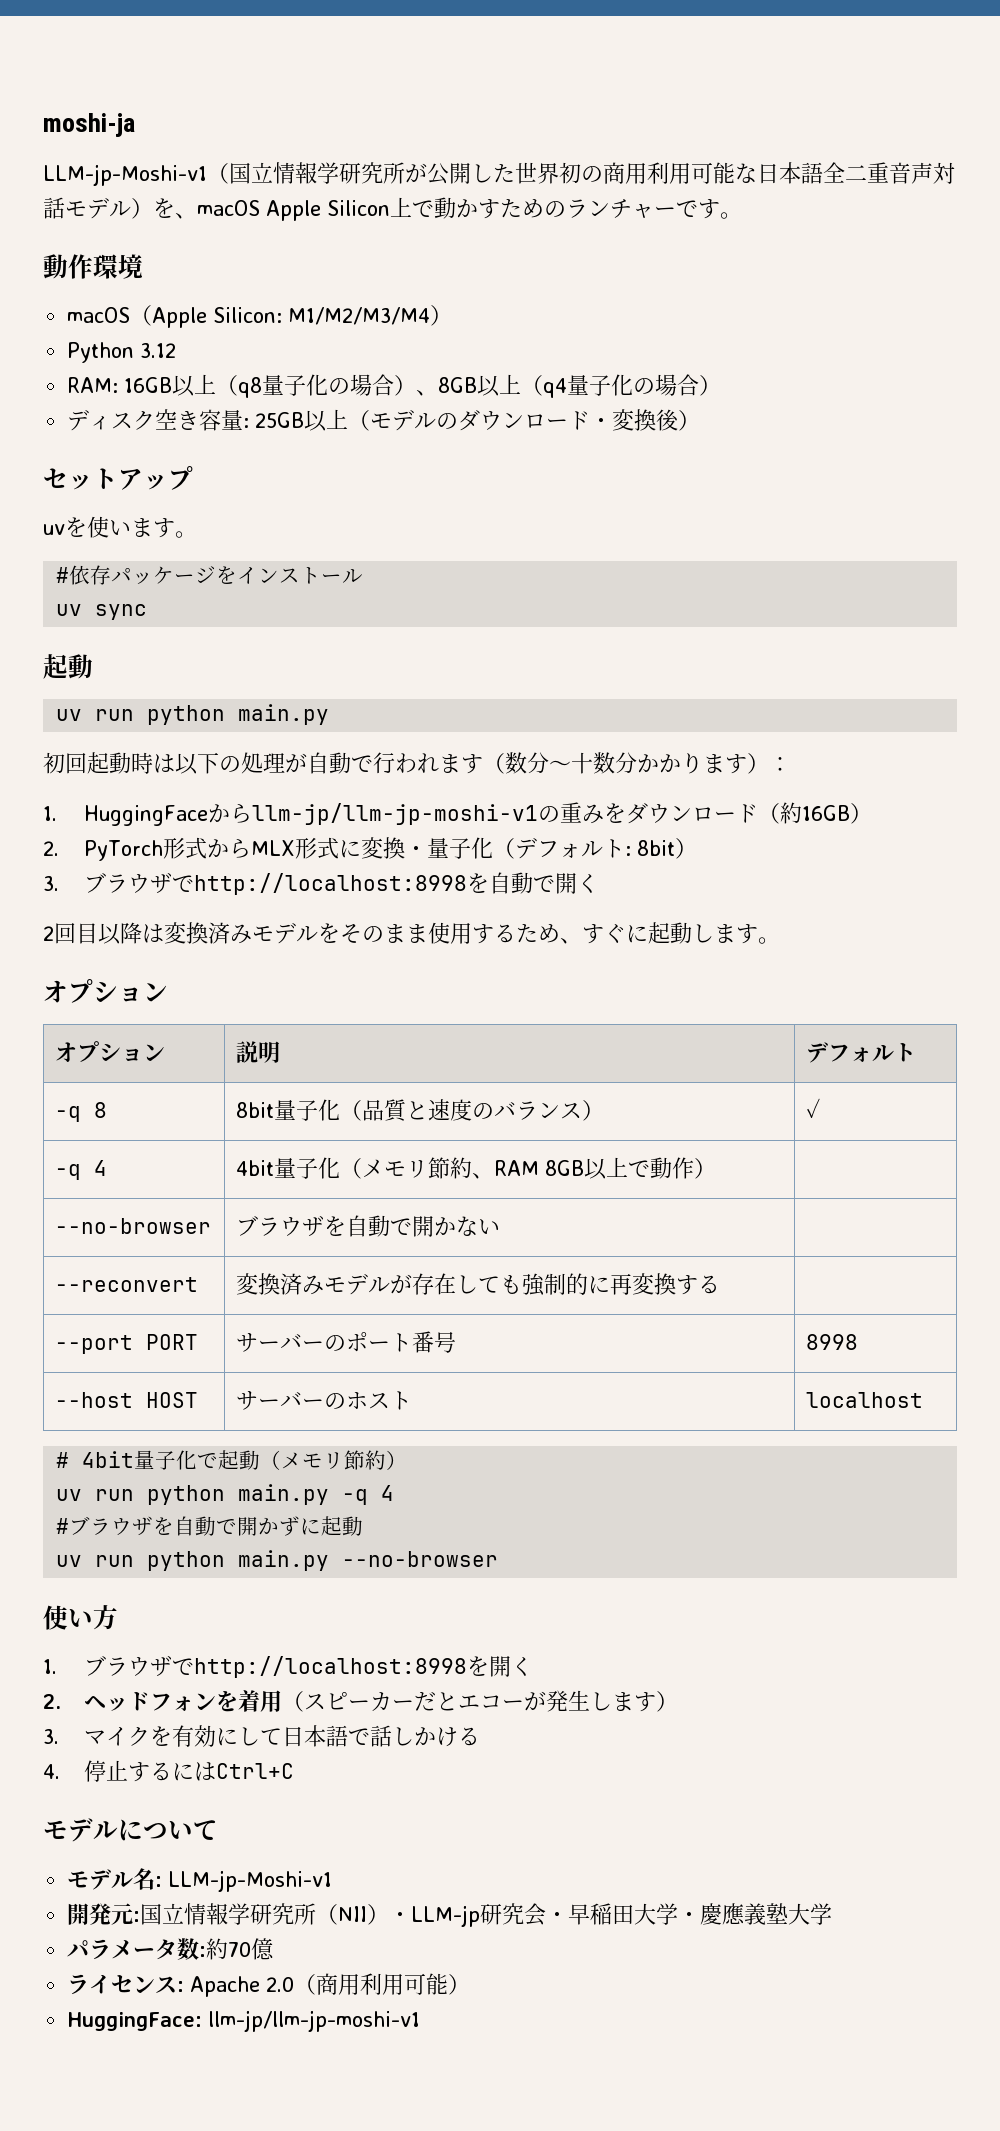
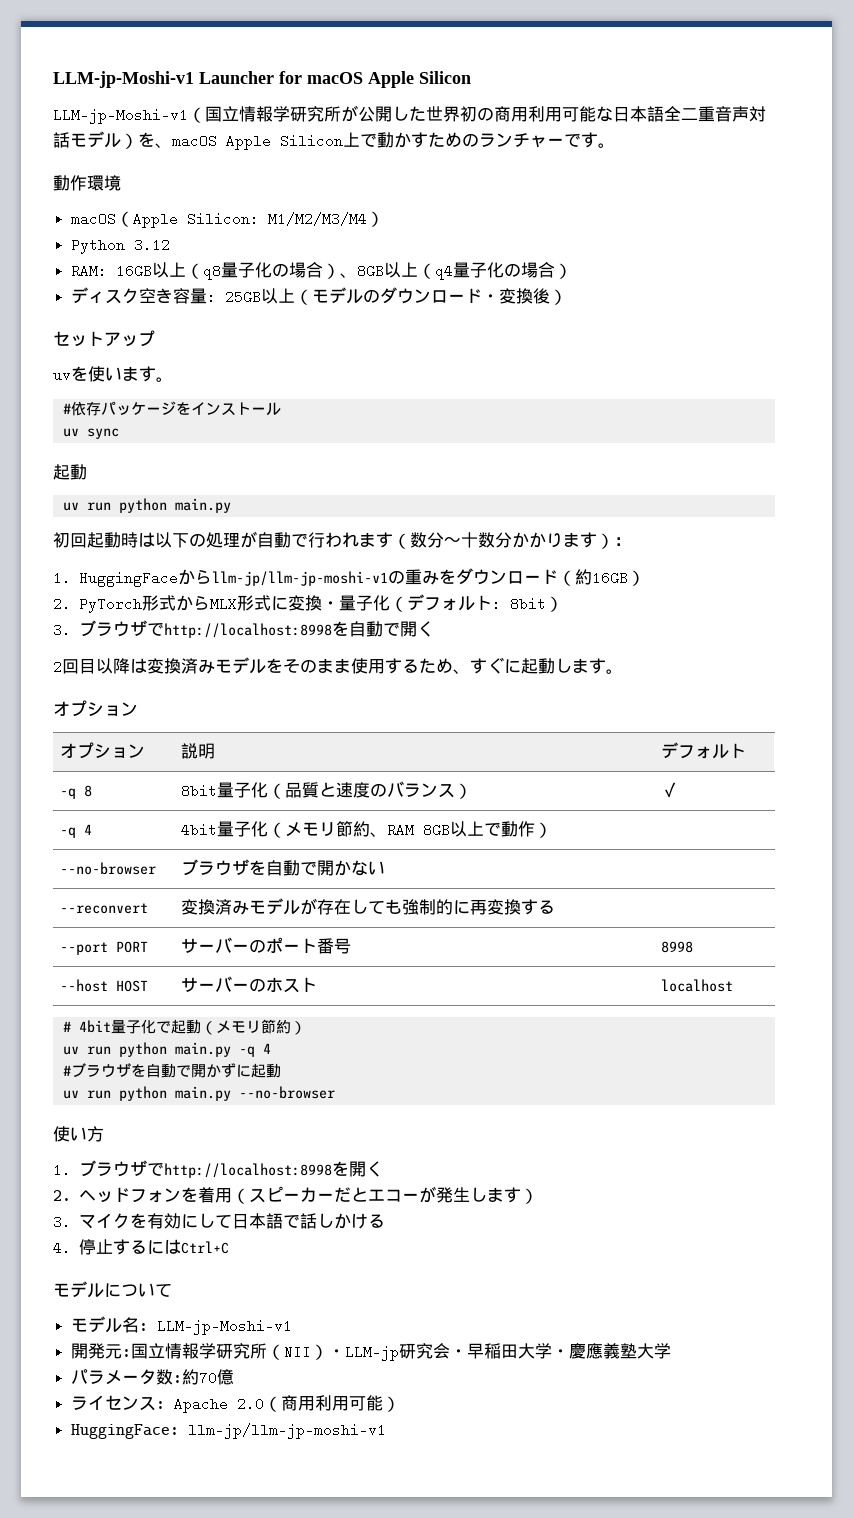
[43,113,135,137] moshi-ja -> [53,71,471,88] LLM-jp-Moshi-v1 Launcher for macOS Apple Silicon

